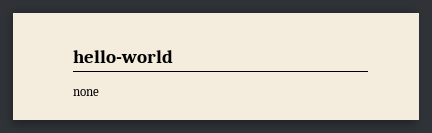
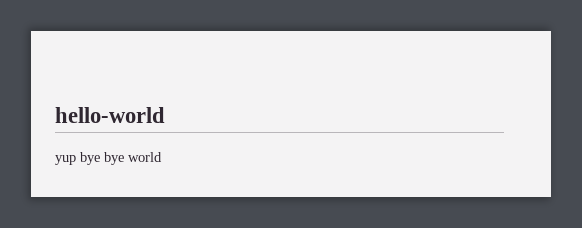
[73,89,99,96] // none -> [55,152,162,165] // yup bye bye world

